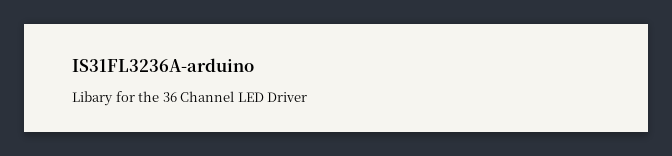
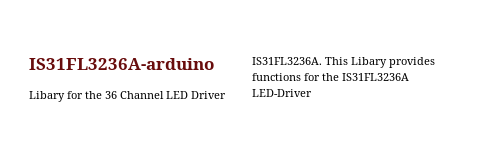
(308, 97) none -> [252,57,435,68] [252,73,409,81] [252,89,312,97] IS31FL3236A. This Libary provides functions for the IS31FL3236A LED-Driver

